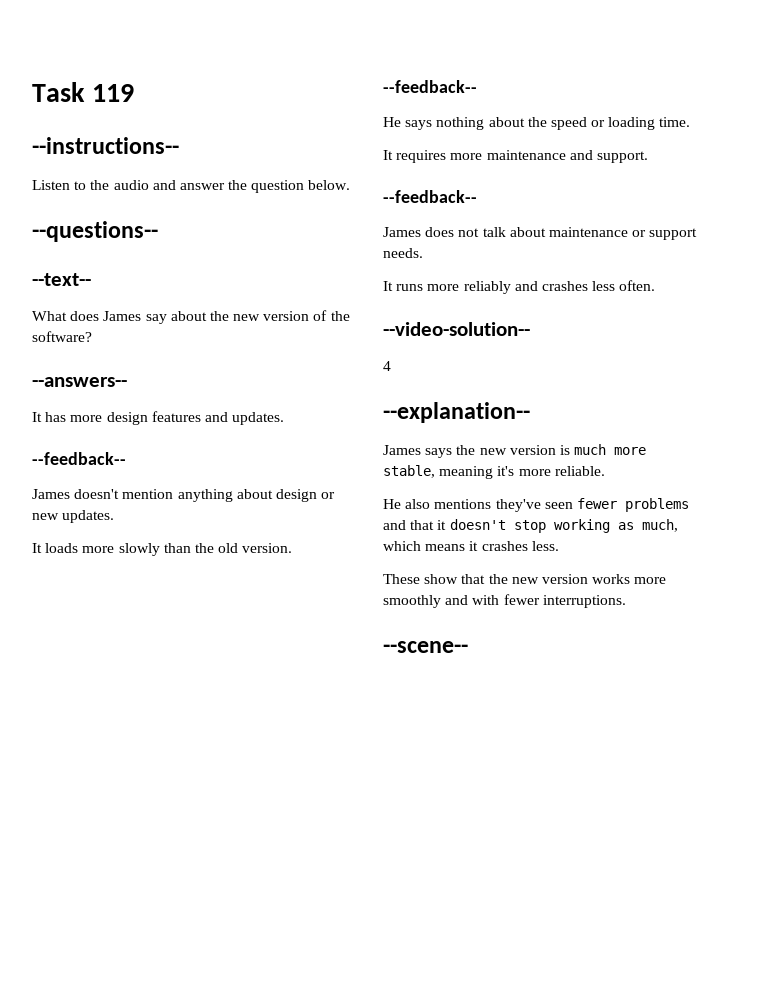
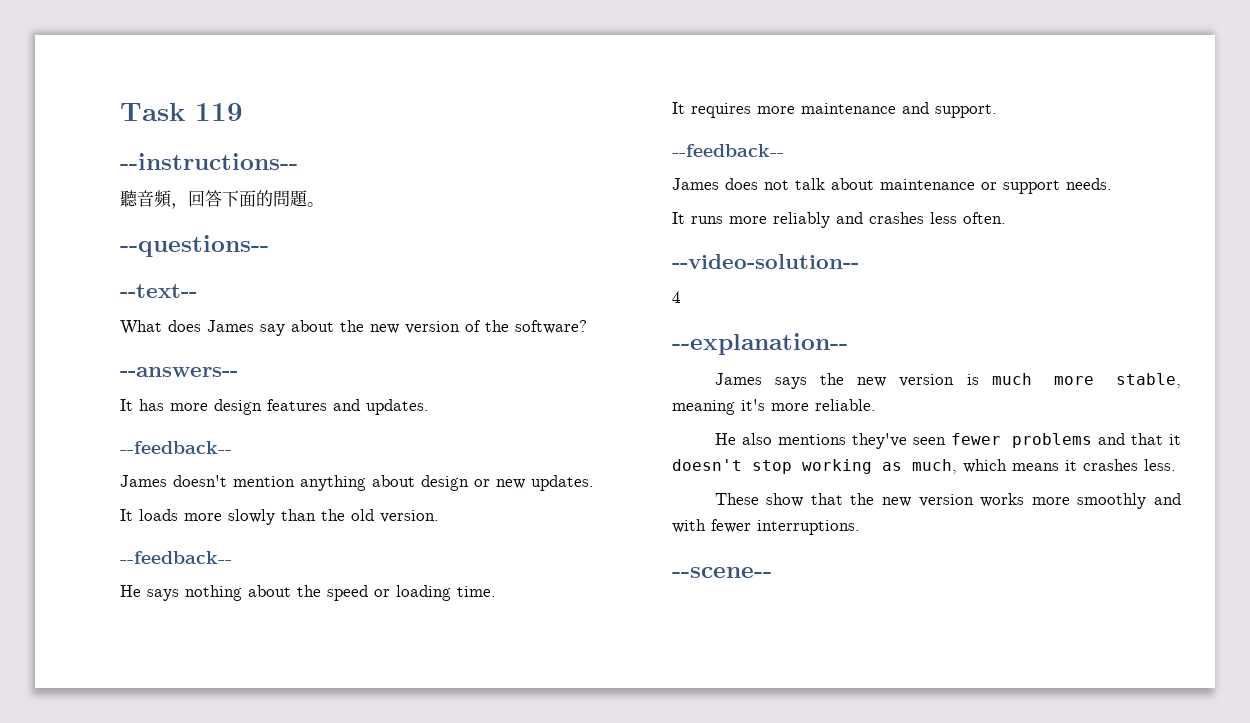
[32,180,351,193] Listen to the audio and answer the question below. -> [120,190,324,209] 聽音頻，回答下面的問題。

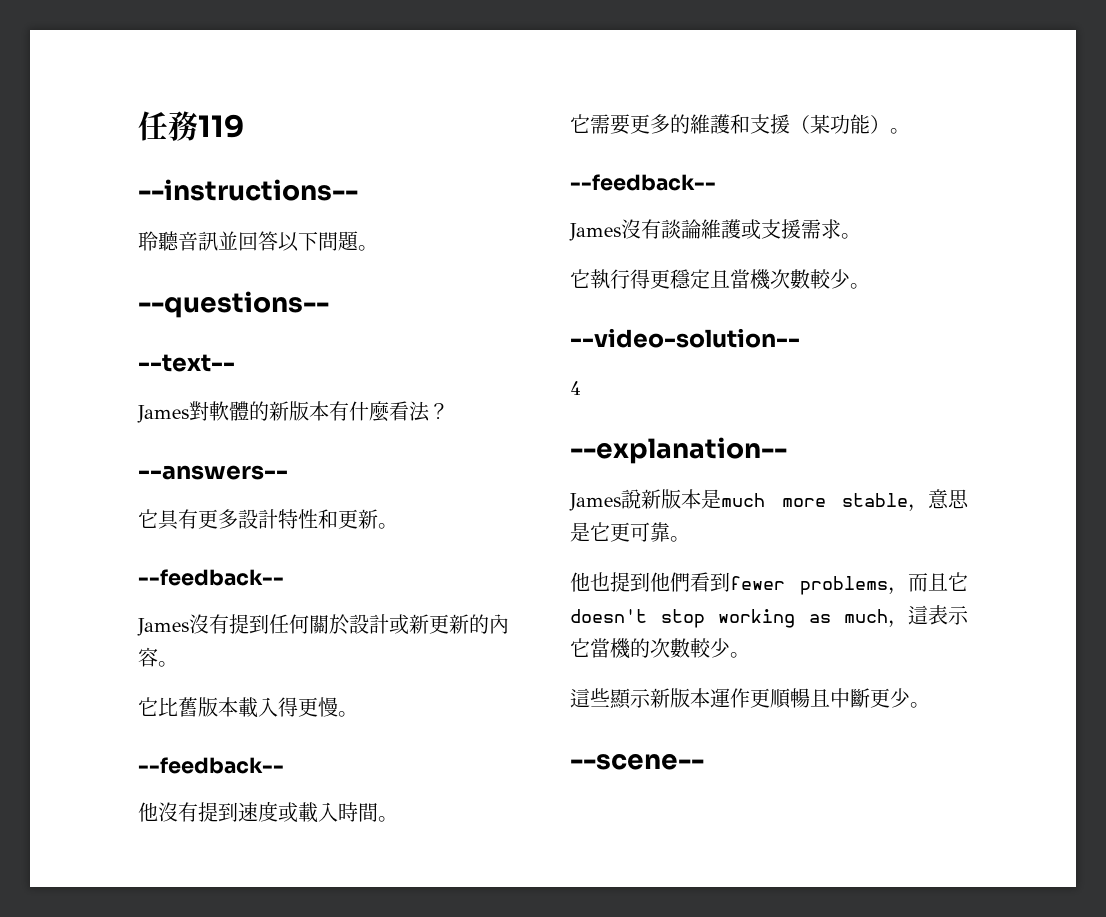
[120,103,185,121] Task -> [138,111,198,141] 任務
[120,190,273,209] 聽音頻，回答下面的 -> [138,231,318,252] 聆聽音訊並回答以下
[120,320,587,336] [120,367,238,377] [120,399,429,415] [120,441,232,454] [120,475,594,491] [120,509,439,525] [120,551,232,564] [120,585,496,601] [672,102,997,118] [672,144,784,157] [672,178,1112,194] [672,212,1006,228] [672,254,859,269] [672,291,681,303] [672,333,848,355] [714,373,1181,389] [672,399,876,415] [714,433,1181,449] [672,459,1176,474] [714,493,1181,509] [672,519,860,535] What does James say about the new version of the software? // --answers-- // It has more design features and updates. // --feedback-- // James doesn't mention anything about design or new updates. // It loads more slowly than the old version. // --feedback-- // He says nothing about the speed or loading time. // It requires more maintenance and support. // --feedback-- // James does not talk about maintenance or support needs. // It runs more reliably and crashes less often. // --video-solution-- // 4 // --explanation-- // James says the new version is much more stable, meaning it's more reliable. // He also mentions they've seen fewer problems and that it doesn't stop working as much, which means it crashes less. // These show that the new version works more smoothly and with fewer interruptions. -> [137,401,449,423] [138,465,288,480] [138,509,398,530] [138,569,284,586] [137,614,509,636] [138,647,178,667] [138,697,358,718] [138,757,284,774] [138,801,398,823] [570,114,910,135] [570,174,716,191] [569,219,861,241] [570,269,870,290] [570,328,800,348] [570,381,581,395] [570,437,787,464] [569,489,969,512] [570,522,690,542] [570,572,968,595] [570,605,969,628] [570,638,750,659] [570,688,930,709] James對軟體的新版本有什麼看法？ // --answers-- // 它具有更多設計特性和更新。 // --feedback-- // James沒有提到任何關於設計或新更新的內容。 // 它比舊版本載入得更慢。 // --feedback-- // 他沒有提到速度或載入時間。 // 它需要更多的維護和支援（某功能）。 // --feedback-- // James沒有談論維護或支援需求。 // 它執行得更穩定且當機次數較少。 // --video-solution-- // 4 // --explanation-- // James說新版本是much more stable，意思是它更可靠。 // 他也提到他們看到fewer problems，而且它doesn't stop working as much，這表示它當機的次數較少。 // 這些顯示新版本運作更順暢且中斷更少。

